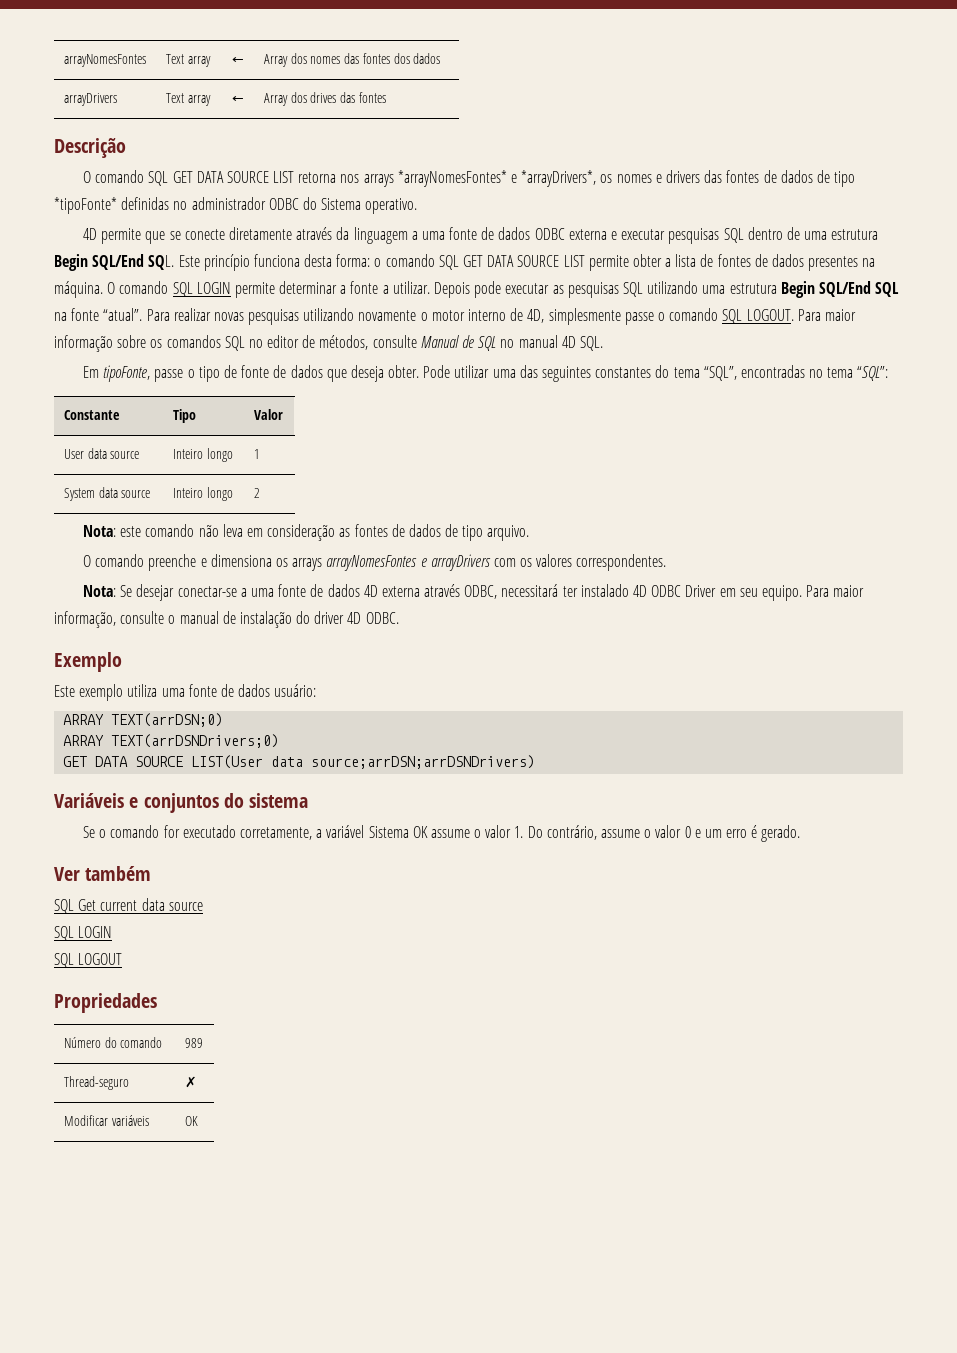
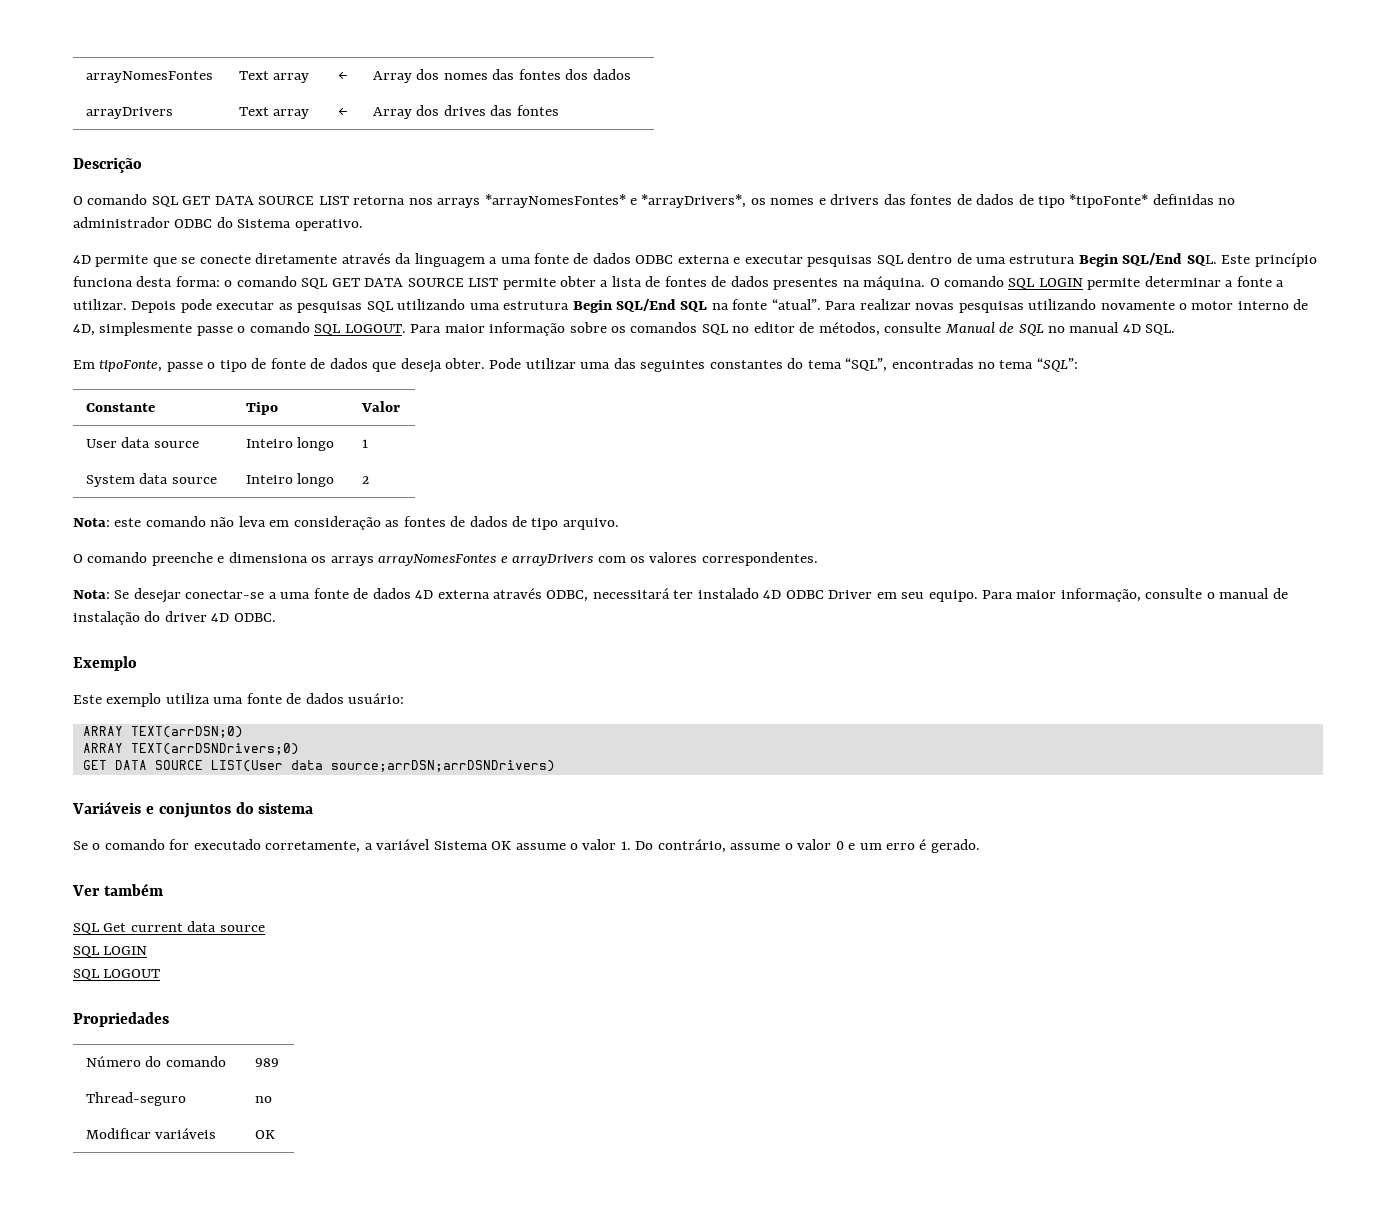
[184,1076,197,1088] ✗ -> [254,1096,272,1103] no

